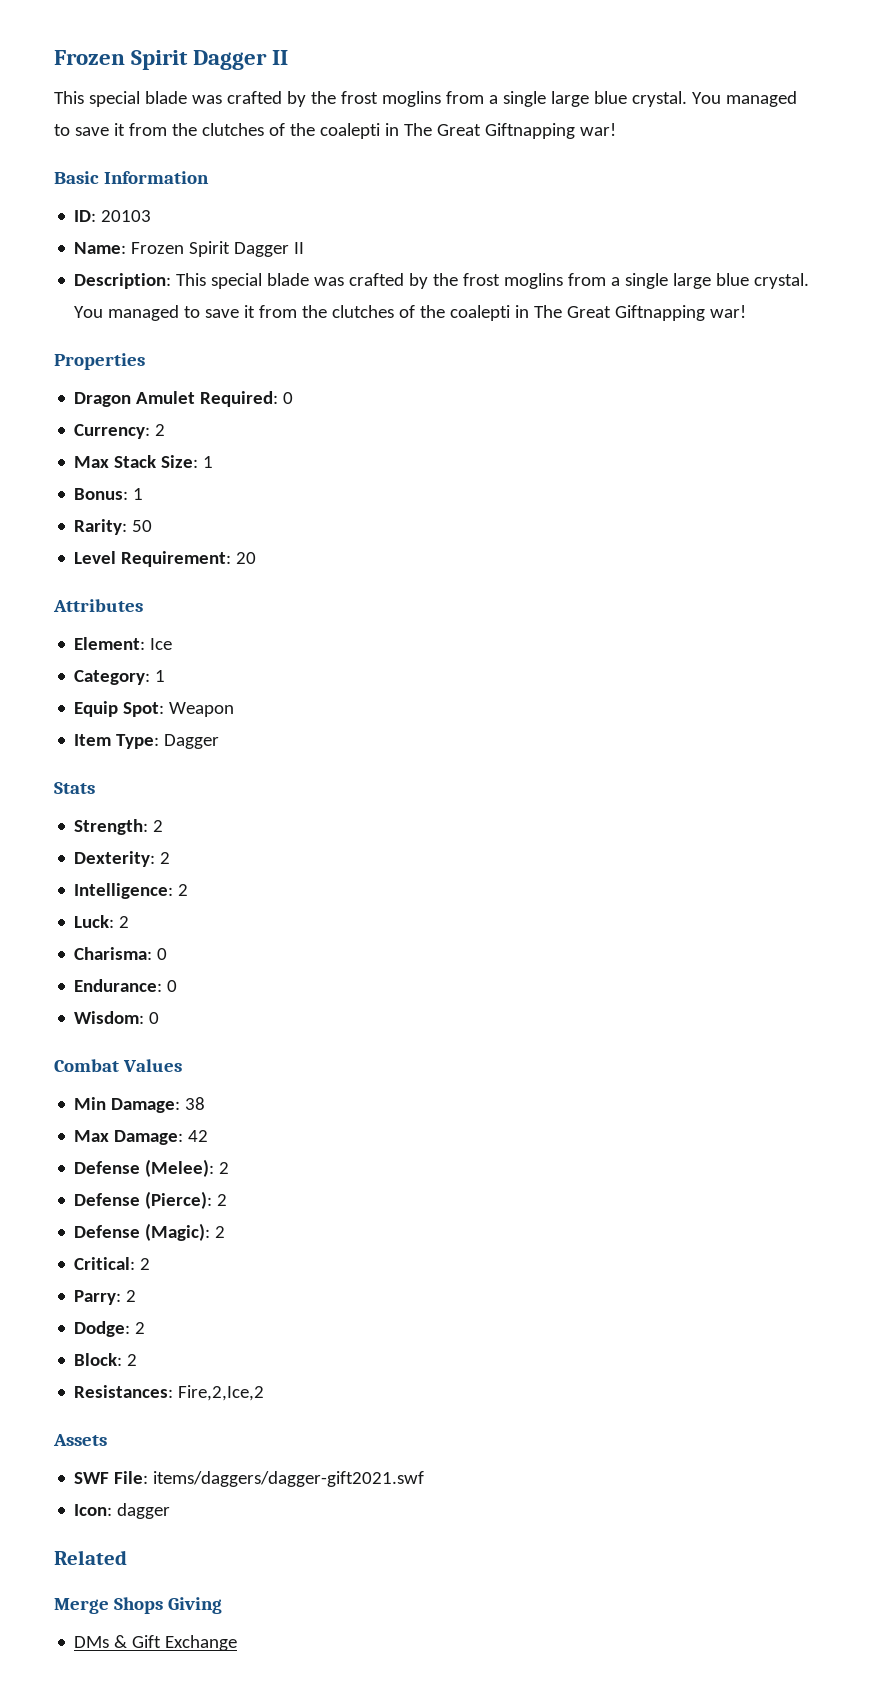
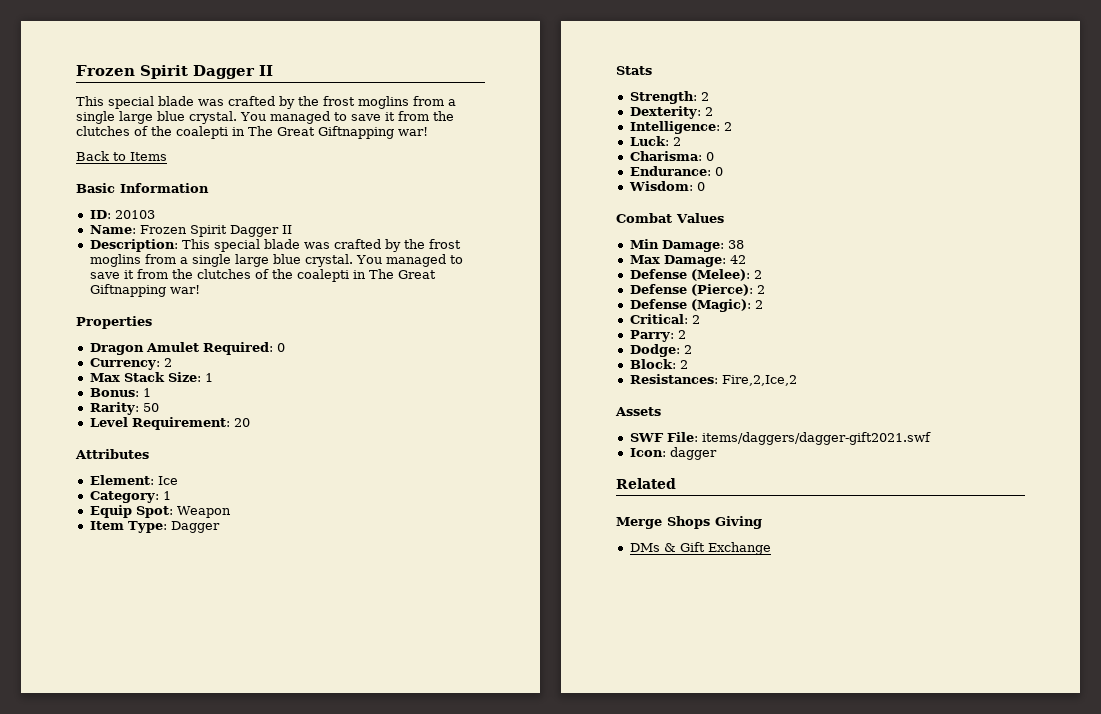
(616, 129) none -> [76,151,167,161] // Back to Items

